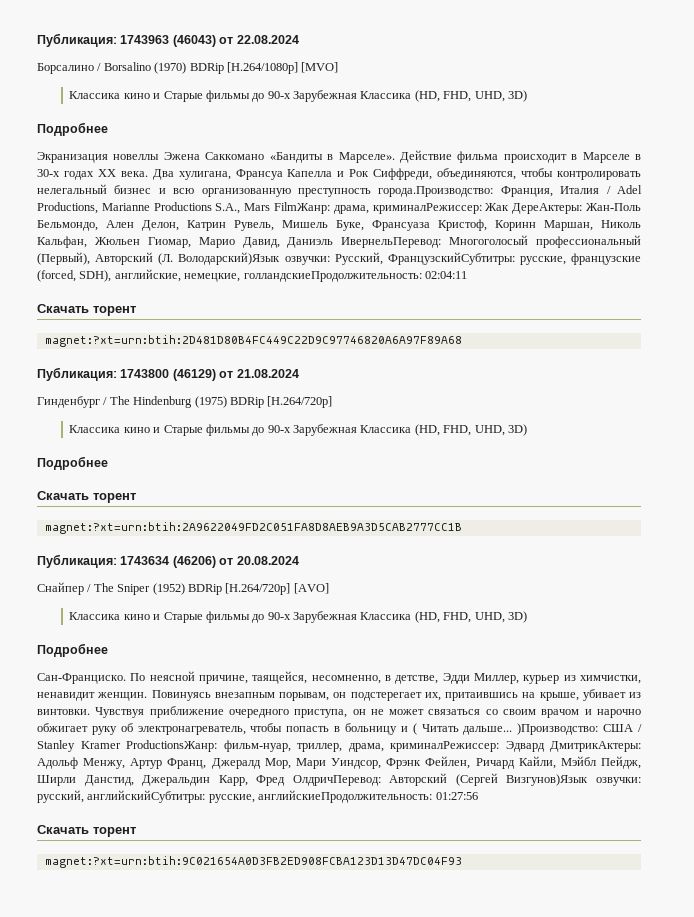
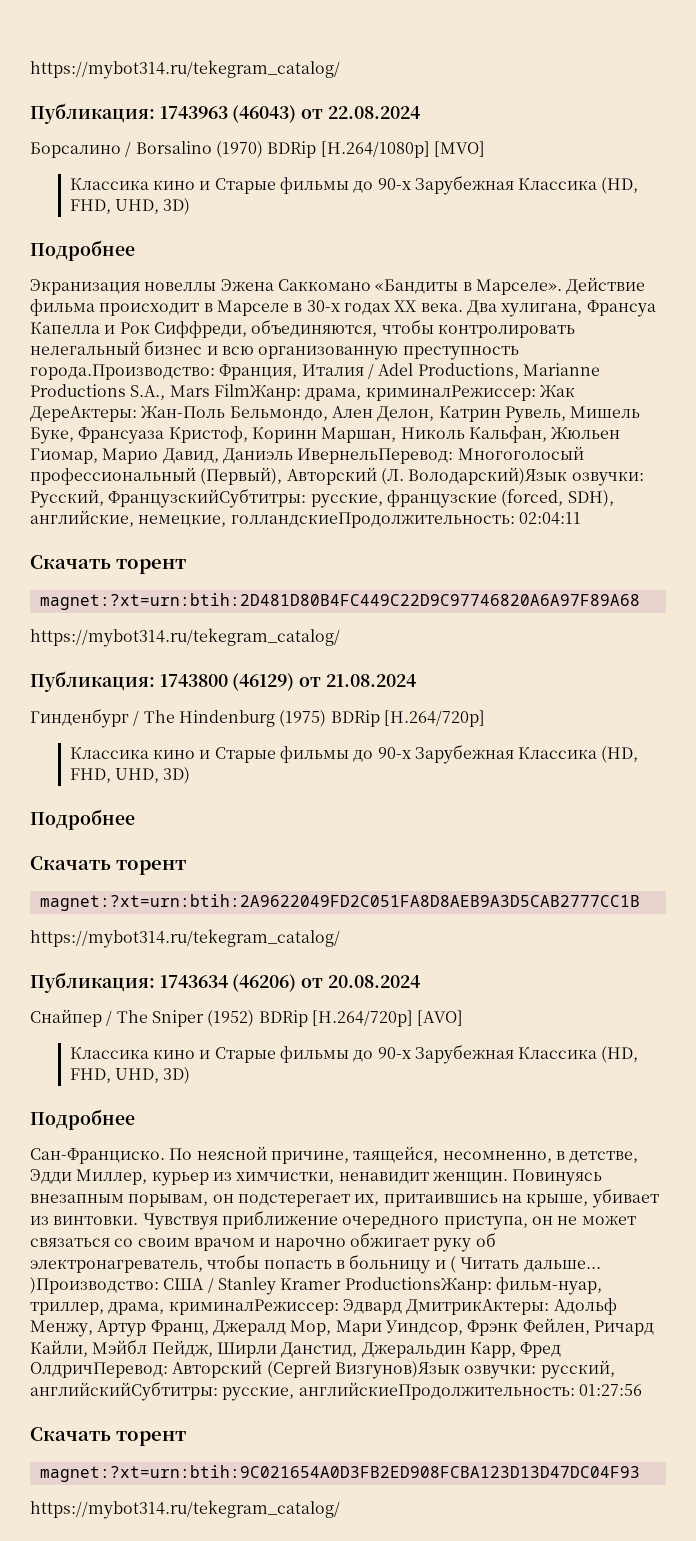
(37, 40) none -> [30,60,340,79] https://mybot314.ru/tekegram_catalog/ //
(462, 341) none -> [30,628,340,647] // https://mybot314.ru/tekegram_catalog/
(462, 528) none -> [30,929,340,948] // https://mybot314.ru/tekegram_catalog/
(462, 862) none -> [30,1500,340,1519] // https://mybot314.ru/tekegram_catalog/

